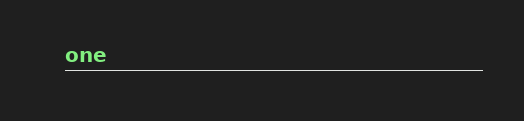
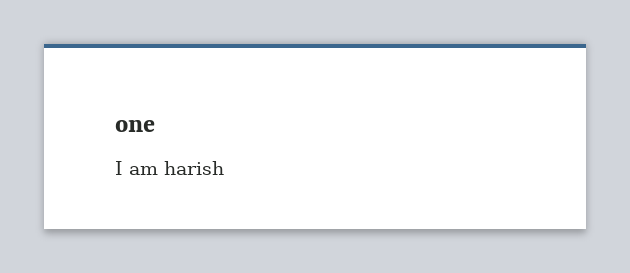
(107, 56) none -> [115,161,224,175] // I am harish

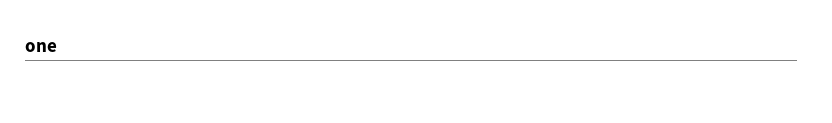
[115,161,224,175] // I am harish -> (57, 47) none

